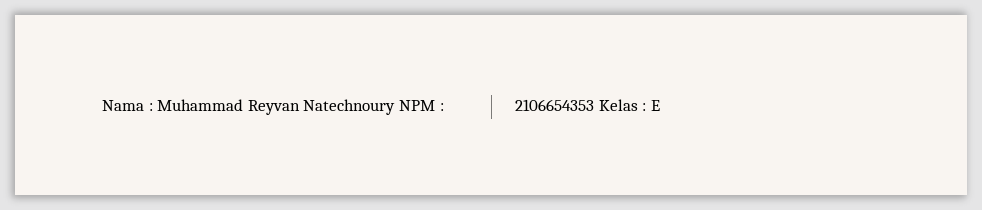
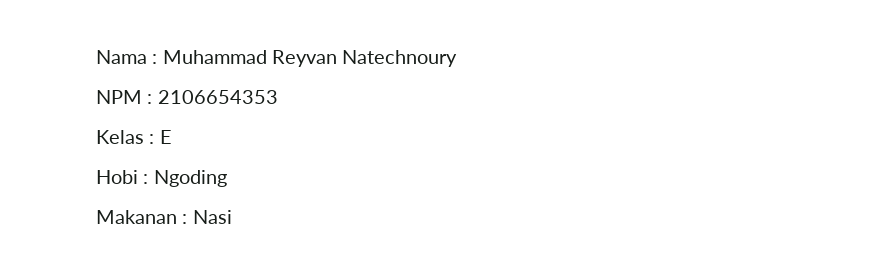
(396, 107) none -> (458, 58) //
(594, 105) none -> (278, 97) //
(660, 105) none -> [96,170,227,187] [96,210,232,224] // Hobi : Ngoding // Makanan : Nasi

